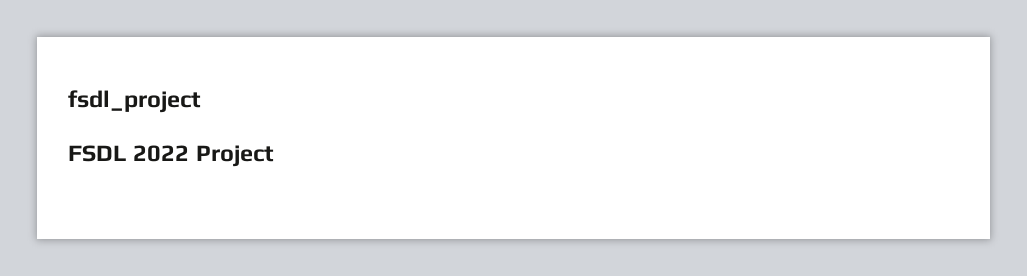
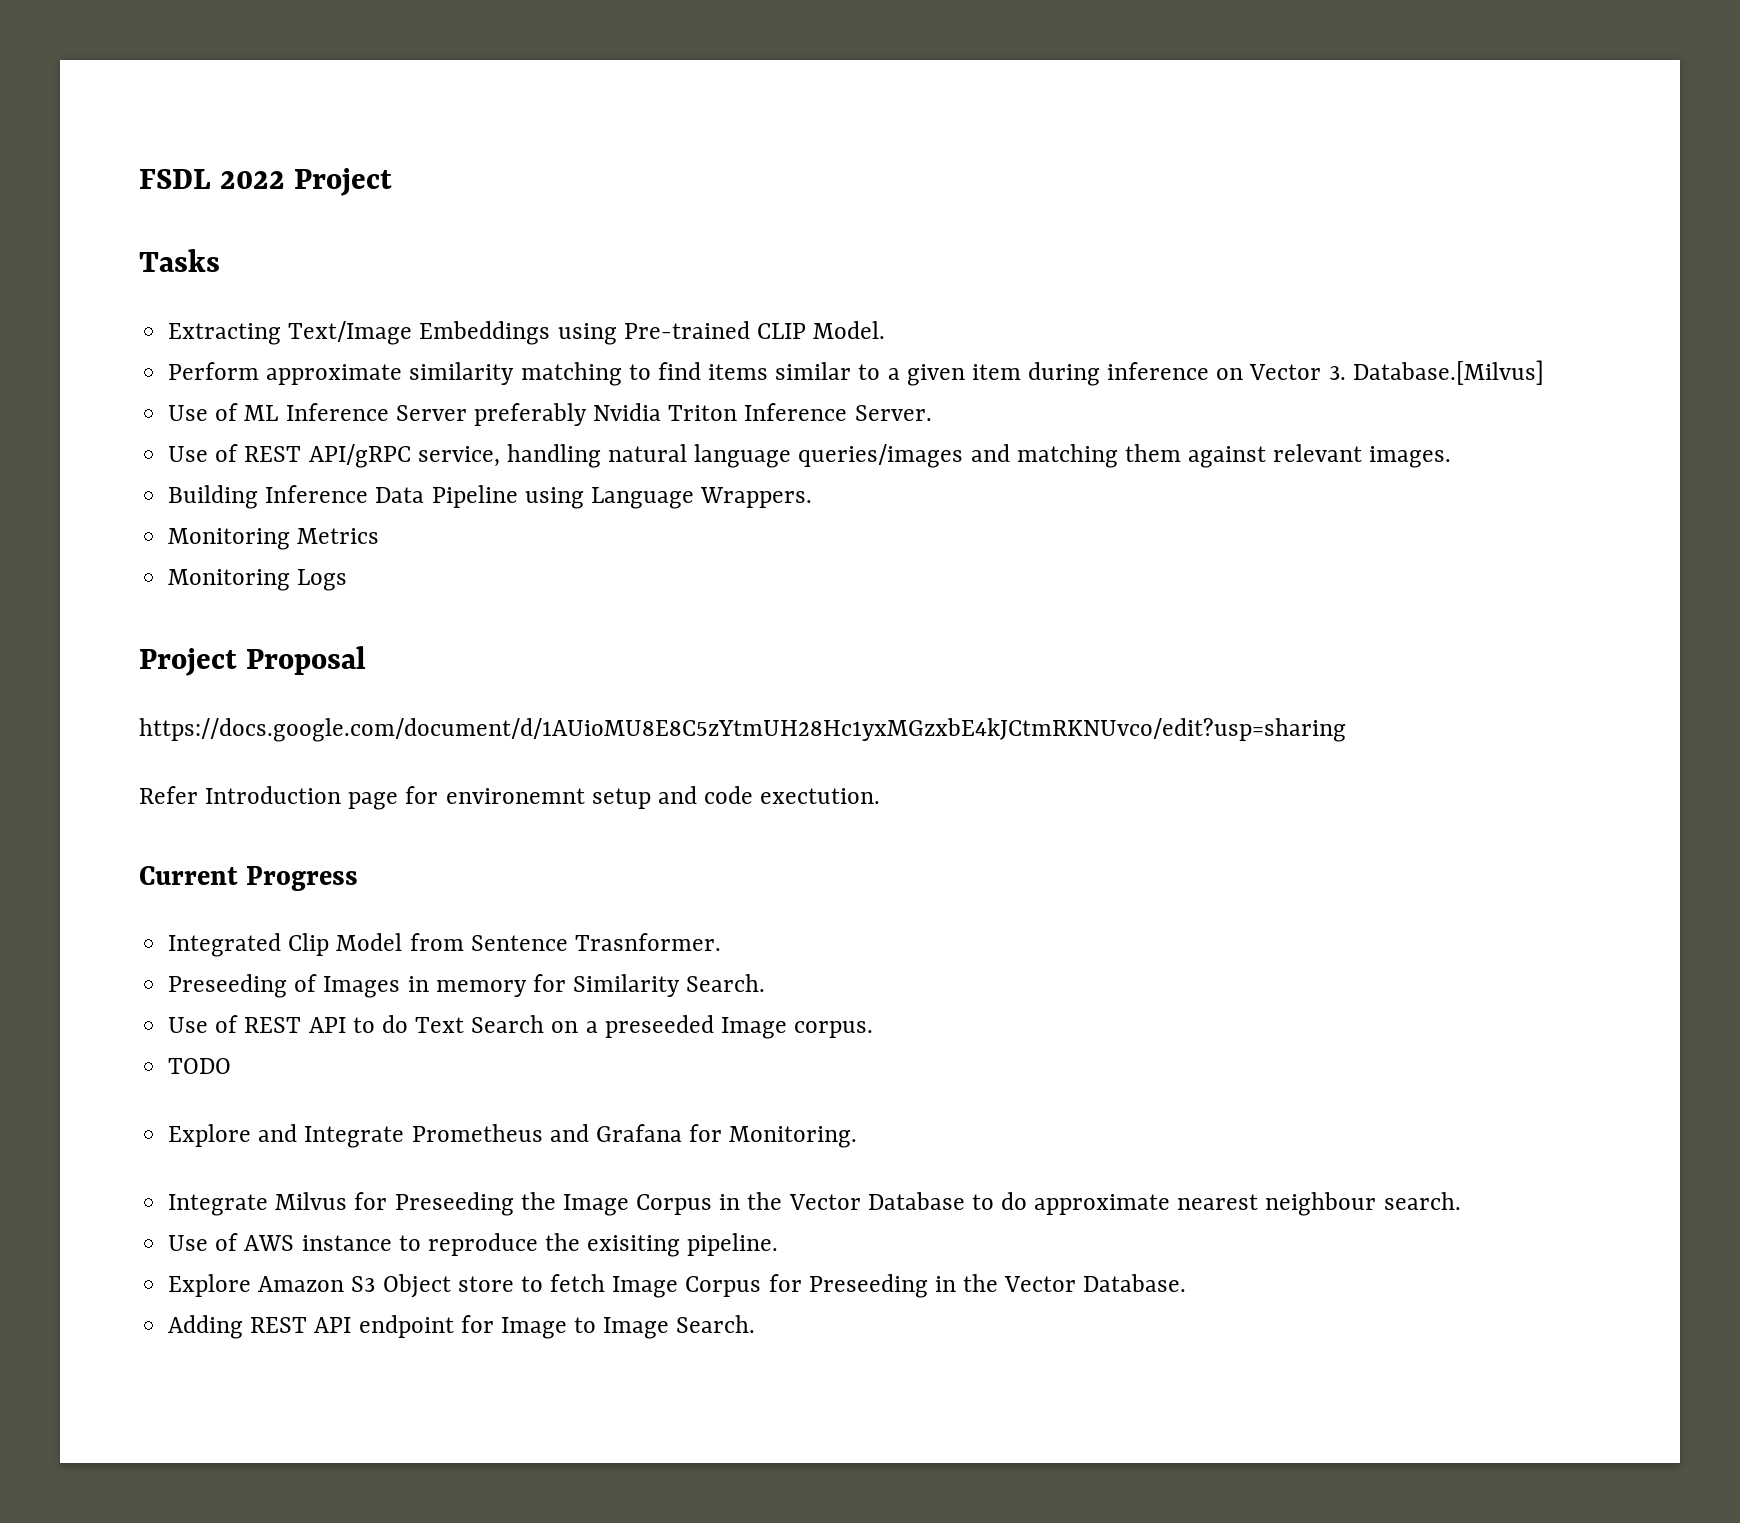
[68,90,201,113] fsdl_project // -> (139, 179) none
(274, 156) none -> [139,249,220,272] [168,321,886,345] [168,360,1544,386] [168,403,932,426] [168,444,1452,468] [168,485,813,509] [168,528,380,550] [168,569,348,591] [139,646,367,676] [139,718,1346,742] [139,786,881,810] [139,866,359,891] [168,933,721,957] [168,974,766,998] [168,1015,874,1039] [168,1058,232,1074] [168,1124,858,1148] [168,1192,1461,1216] [168,1233,779,1257] [168,1274,1187,1298] [168,1315,756,1339] // Tasks // Extracting Text/Image Embeddings using Pre-trained CLIP Model. // Perform approximate similarity matching to find items similar to a given item during inference on Vector 3. Database.[Milvus] // Use of ML Inference Server preferably Nvidia Triton Inference Server. // Use of REST API/gRPC service, handling natural language queries/images and matching them against relevant images. // Building Inference Data Pipeline using Language Wrappers. // Monitoring Metrics // Monitoring Logs // Project Proposal // https://docs.google.com/document/d/1AUioMU8E8C5zYtmUH28Hc1yxMGzxbE4kJCtmRKNUvco/edit?usp=sharing // Refer Introduction page for environemnt setup and code exectution. // Current Progress // Integrated Clip Model from Sentence Trasnformer. // Preseeding of Images in memory for Similarity Search. // Use of REST API to do Text Search on a preseeded Image corpus. // TODO // Explore and Integrate Prometheus and Grafana for Monitoring. // Integrate Milvus for Preseeding the Image Corpus in the Vector Database to do approximate nearest neighbour search. // Use of AWS instance to reproduce the exisiting pipeline. // Explore Amazon S3 Object store to fetch Image Corpus for Preseeding in the Vector Database. // Adding REST API endpoint for Image to Image Search.

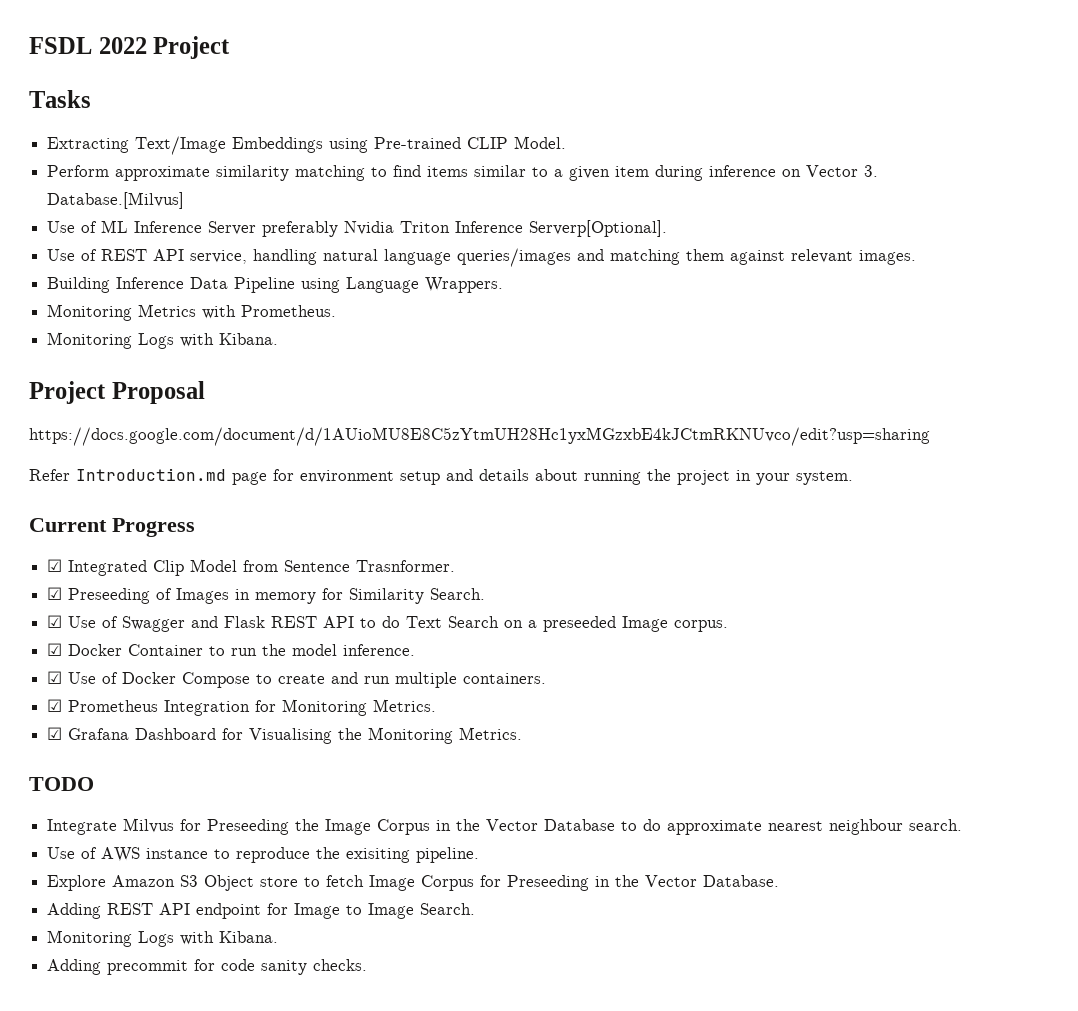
[854,405,932,421] [168,444,411,468] Server. // Use of REST API/gRPC -> [529,220,668,237] [47,249,185,261] Serverp[Optional]. // Use of REST API
[168,569,348,591] // Monitoring Logs -> [202,305,337,319] [47,332,279,349] with Prometheus. // Monitoring Logs with Kibana.
[205,786,342,804] Introduction -> [76,468,226,481] Introduction.md
[445,788,585,804] environemnt -> [300,470,394,483] environment
[704,786,881,804] code exectution. -> [479,469,853,485] details about running the project in your system.
(359, 878) none -> [47,559,63,572] ☑
(721, 942) none -> [47,587,63,600] ☑
[168,1015,239,1033] Use of -> [47,615,266,632] ☑ Use of Swagger and Flask
[168,1058,232,1074] [168,1124,858,1148] TODO // Explore and Integrate Prometheus and Grafana for Monitoring. -> [47,643,416,656] [47,671,547,688] [47,699,437,716] [47,727,523,744] [29,777,94,791] ☑ Docker Container to run the model inference. // ☑ Use of Docker Compose to create and run multiple containers. // ☑ Prometheus Integration for Monitoring Metrics. // ☑ Grafana Dashboard for Visualising the Monitoring Metrics. // TODO
(756, 1324) none -> [47,930,279,947] [47,959,368,975] // Monitoring Logs with Kibana. // Adding precommit for code sanity checks.

